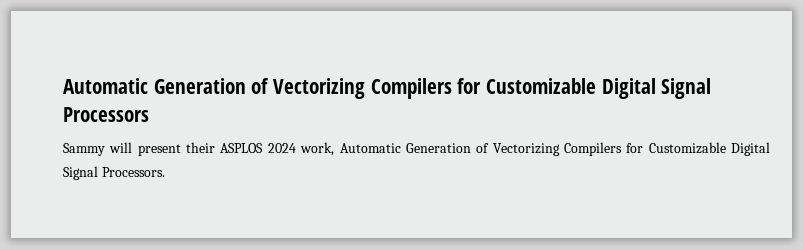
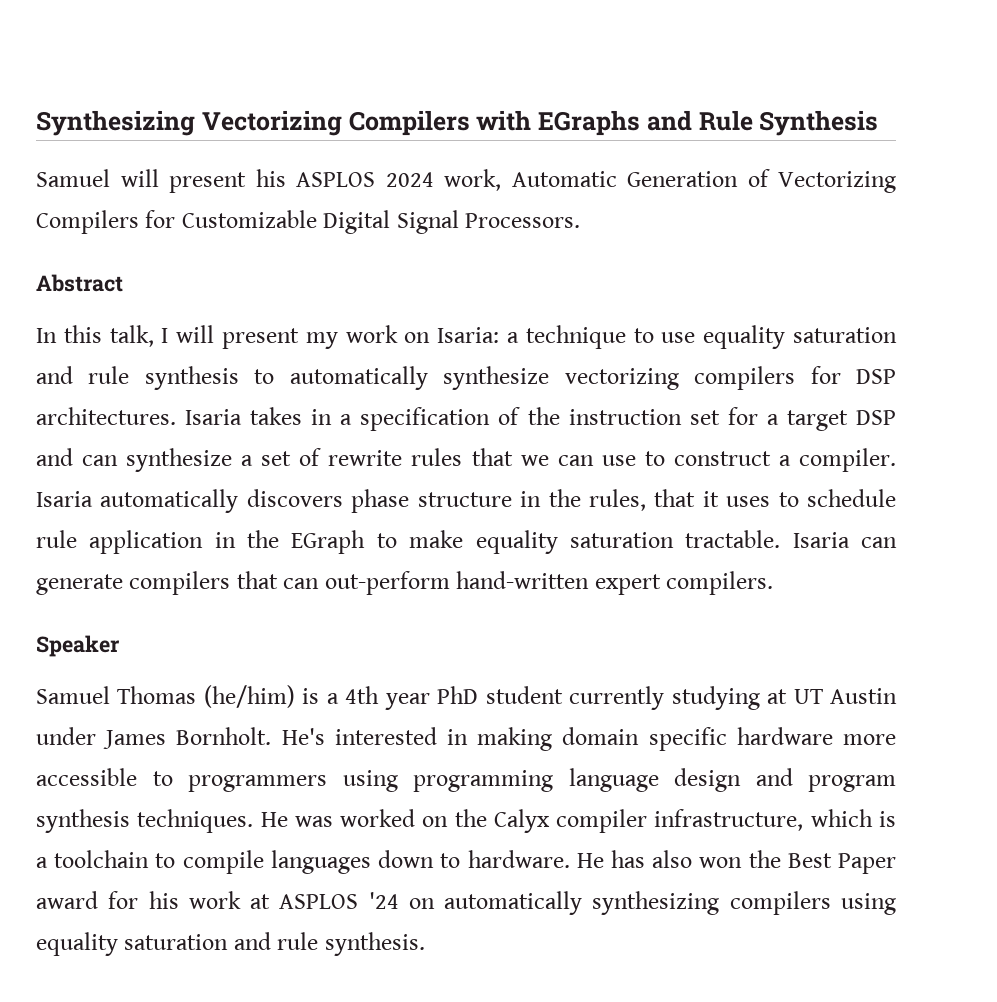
[63,78,712,99] [63,107,149,122] [63,142,216,156] Automatic Generation of Vectorizing Compilers for Customizable Digital Signal Processors // Sammy will present their -> [36,110,879,136] [36,169,286,193] Synthesizing Vectorizing Compilers with EGraphs and Rule Synthesis // Samuel will present his
(165, 172) none -> [36,274,123,292] [36,325,897,349] [36,366,896,390] [36,407,897,431] [36,448,897,472] [36,489,896,513] [36,530,897,554] [36,571,774,595] [36,635,120,657] [36,685,897,710] [36,727,897,751] [36,768,896,792] [36,809,896,833] [36,850,896,874] [36,891,896,915] [36,932,425,956] // Abstract // In this talk, I will present my work on Isaria: a technique to use equality saturation and rule synthesis to automatically synthesize vectorizing compilers for DSP architectures. Isaria takes in a specification of the instruction set for a target DSP and can synthesize a set of rewrite rules that we can use to construct a compiler. Isaria automatically discovers phase structure in the rules, that it uses to schedule rule application in the EGraph to make equality saturation tractable. Isaria can generate compilers that can out-perform hand-written expert compilers. // Speaker // Samuel Thomas (he/him) is a 4th year PhD student currently studying at UT Austin under James Bornholt. He's interested in making domain specific hardware more accessible to programmers using programming language design and program synthesis techniques. He was worked on the Calyx compiler infrastructure, which is a toolchain to compile languages down to hardware. He has also won the Best Paper award for his work at ASPLOS '24 on automatically synthesizing compilers using equality saturation and rule synthesis.

